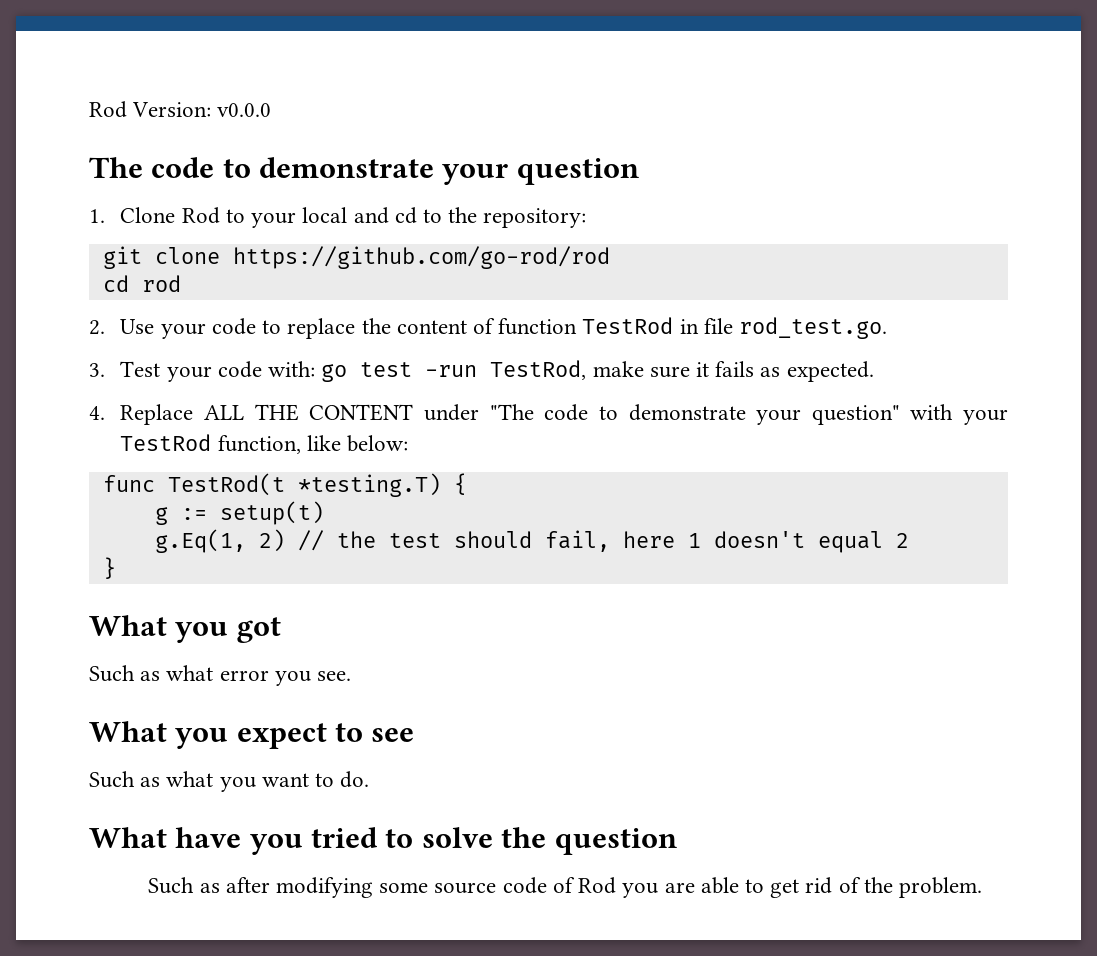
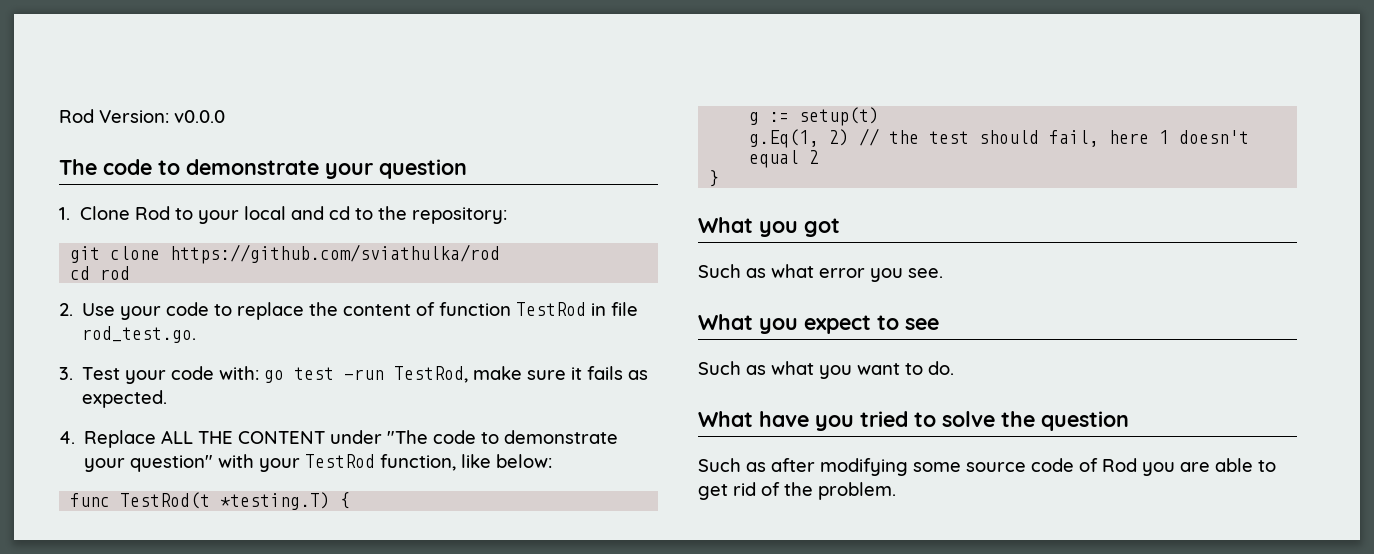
[232,246,610,269] https://github.com/go-rod/rod -> [170,244,501,264] https://github.com/sviathulka/rod

